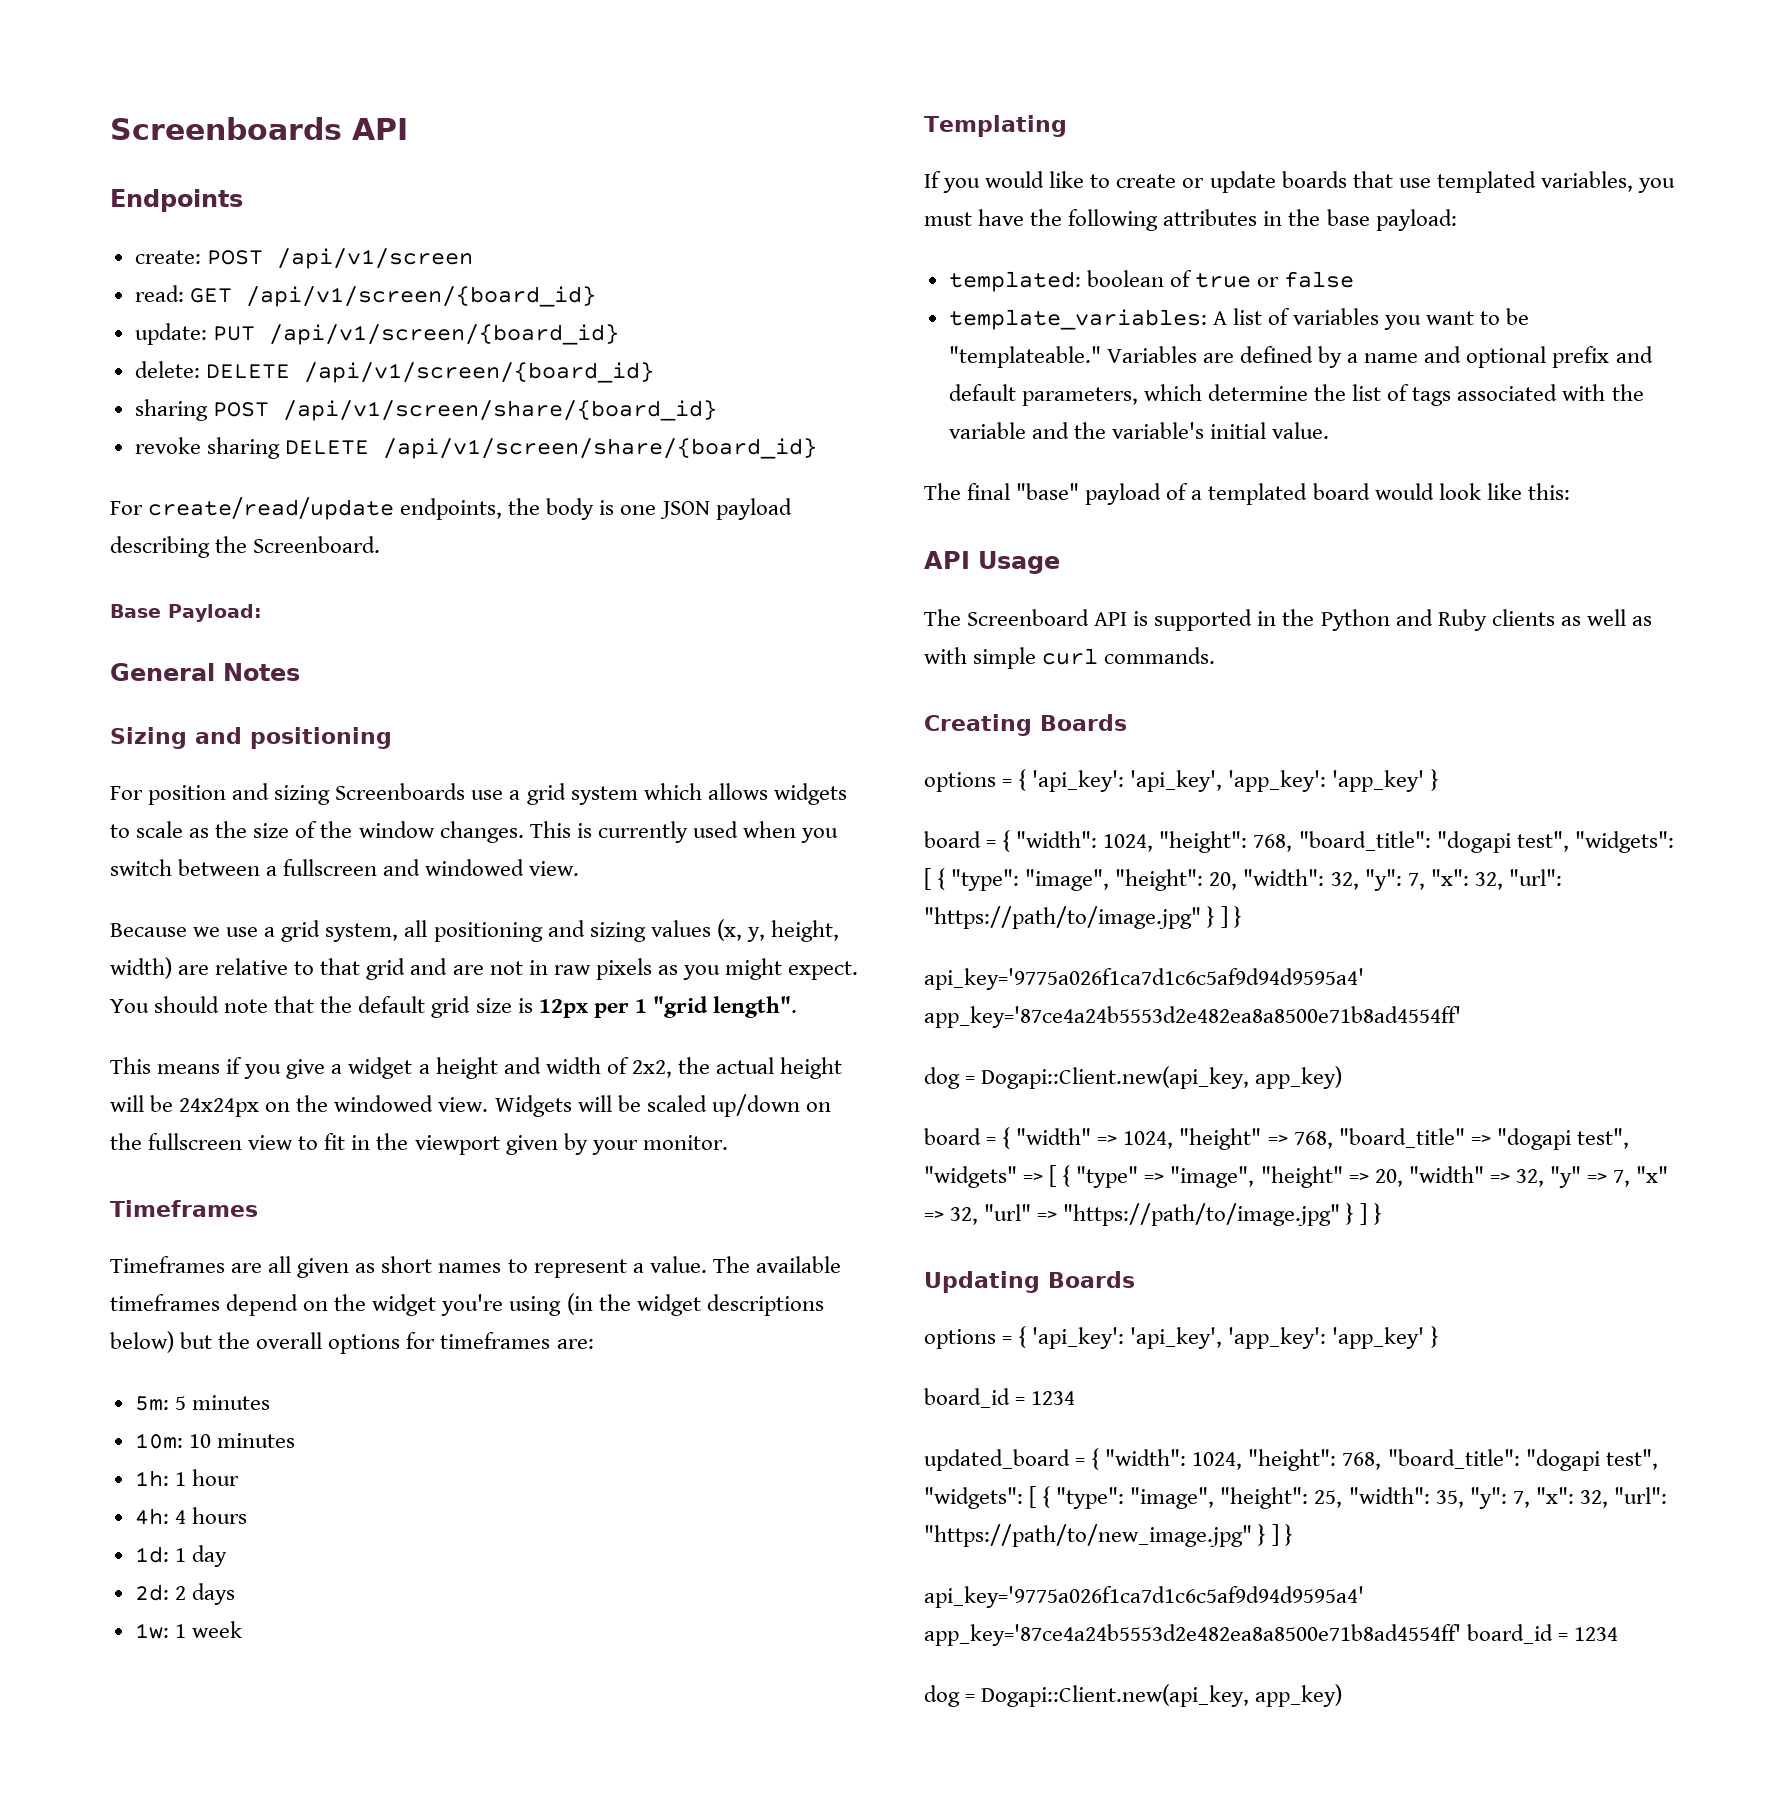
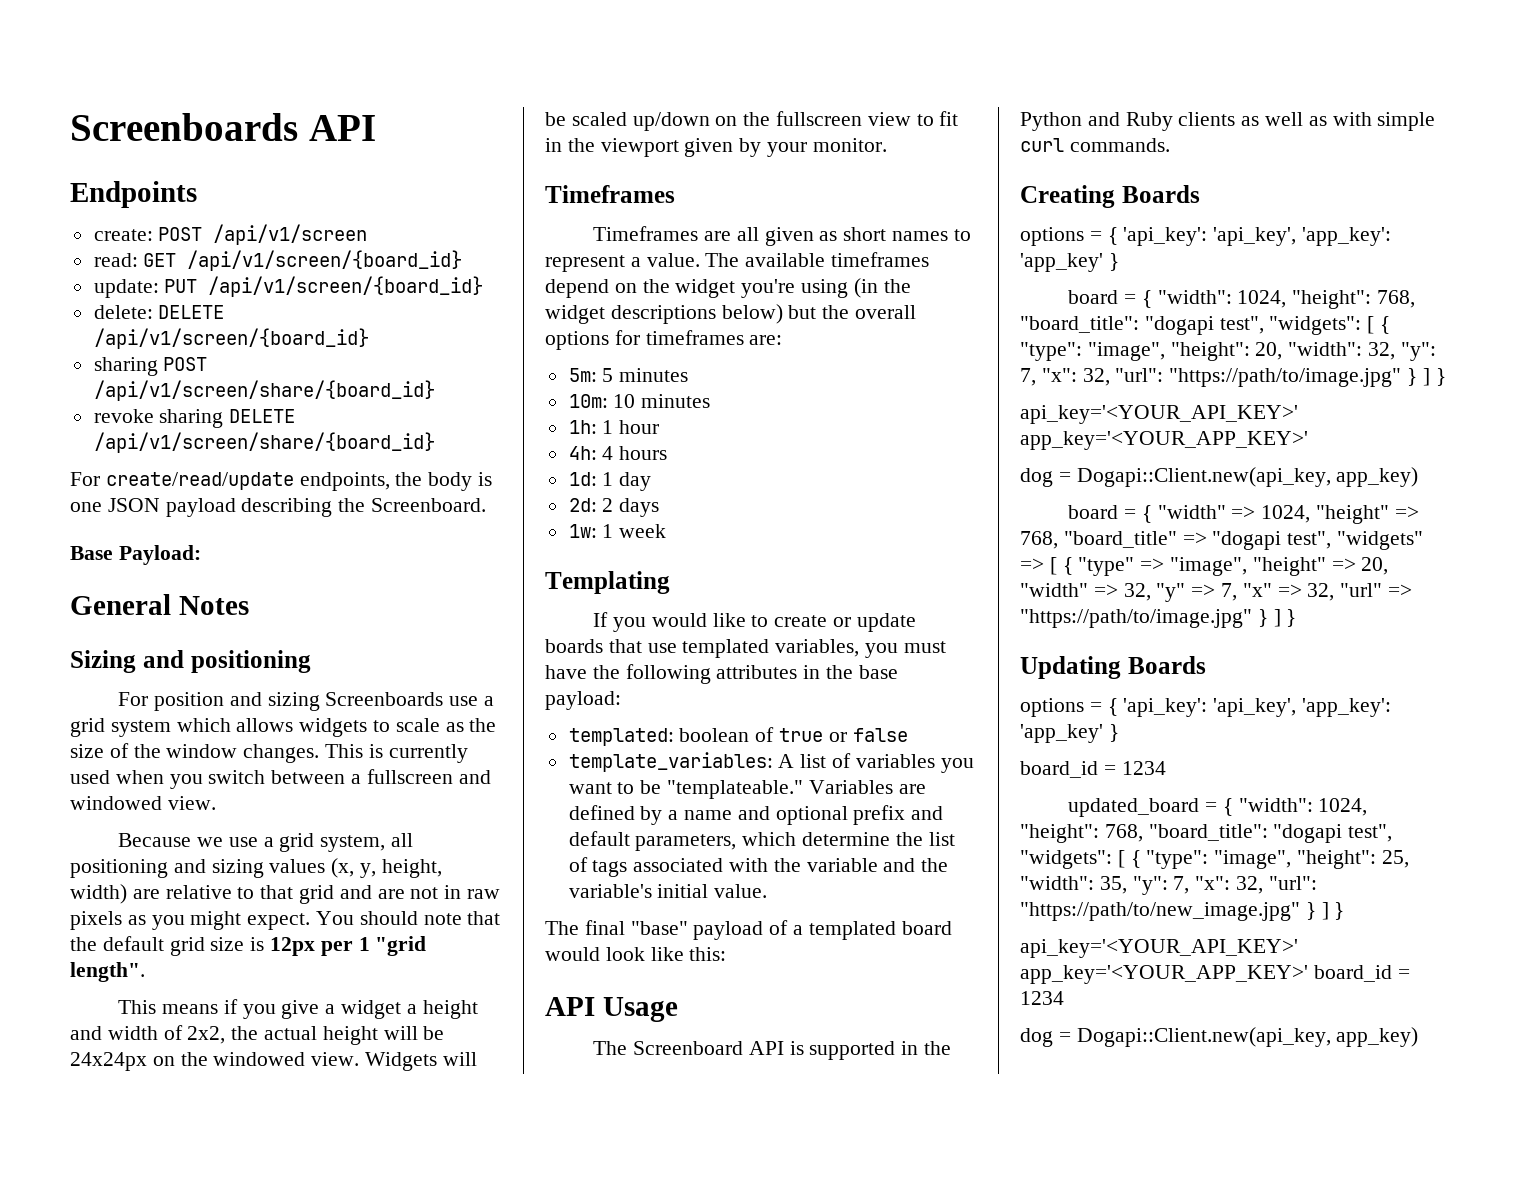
[924,968,1364,990] [924,1006,1461,1028] api_key='9775a026f1ca7d1c6c5af9d94d9595a4' app_key='87ce4a24b5553d2e482ea8a8500e71b8ad4554ff' -> [1020,405,1298,424] [1020,431,1308,450] api_key='<YOUR_API_KEY>' app_key='<YOUR_APP_KEY>'
[924,1586,1364,1608] [924,1624,1461,1646] api_key='9775a026f1ca7d1c6c5af9d94d9595a4' app_key='87ce4a24b5553d2e482ea8a8500e71b8ad4554ff' -> [1020,939,1298,958] [1020,965,1308,984] api_key='<YOUR_API_KEY>' app_key='<YOUR_APP_KEY>'

